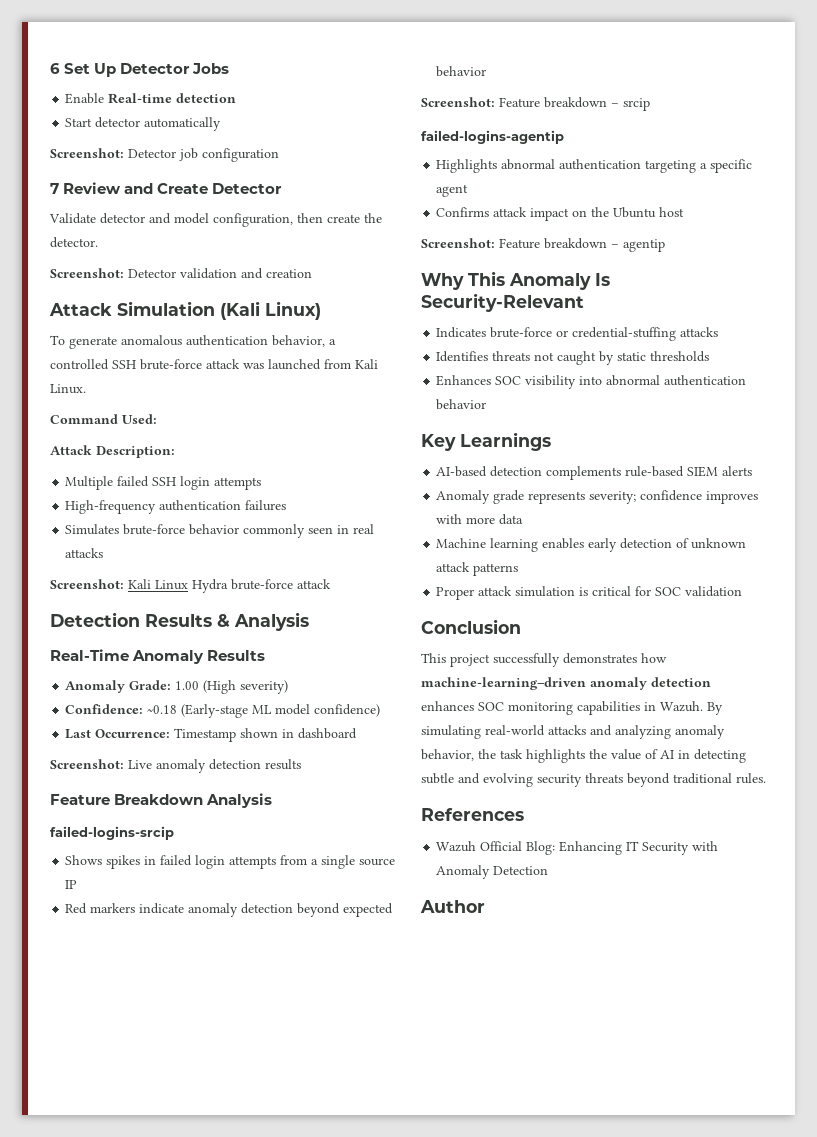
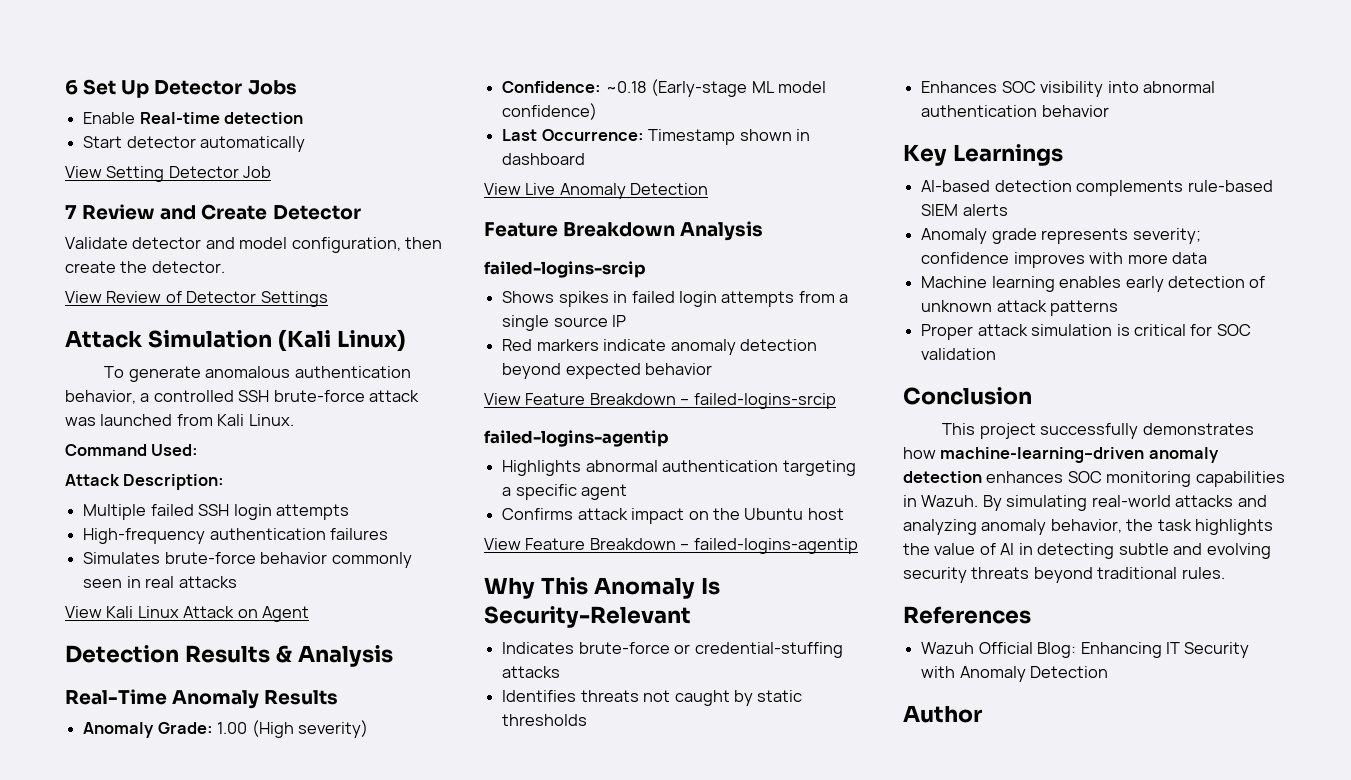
[50,148,279,162] Screenshot: Detector job configuration -> [65,166,272,182] View Setting Detector Job
[50,268,312,279] Screenshot: Detector validation and creation -> [65,291,328,307] View Review of Detector Settings
[50,579,124,589] Screenshot: -> [65,606,102,618] View
[192,579,331,593] Hydra brute-force attack -> [183,606,310,622] Attack on Agent
[50,759,301,773] Screenshot: Live anomaly detection results -> [484,183,709,199] View Live Anomaly Detection
[421,97,650,111] Screenshot: Feature breakdown – srcip -> [484,393,836,409] View Feature Breakdown – failed-logins-srcip
[421,238,665,252] Screenshot: Feature breakdown – agentip -> [484,538,858,554] View Feature Breakdown – failed-logins-agentip

